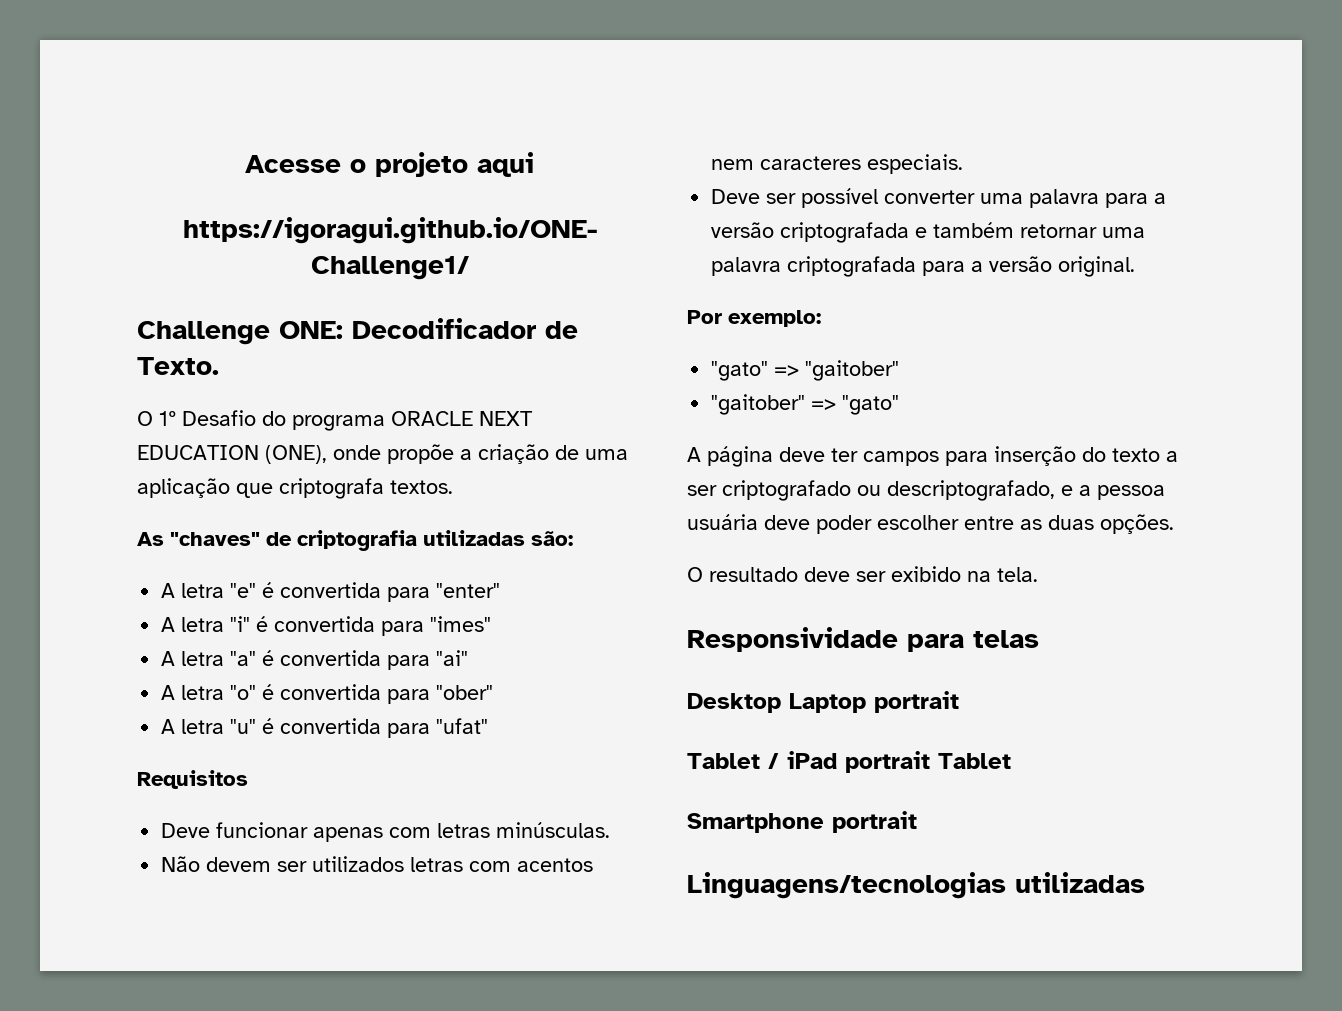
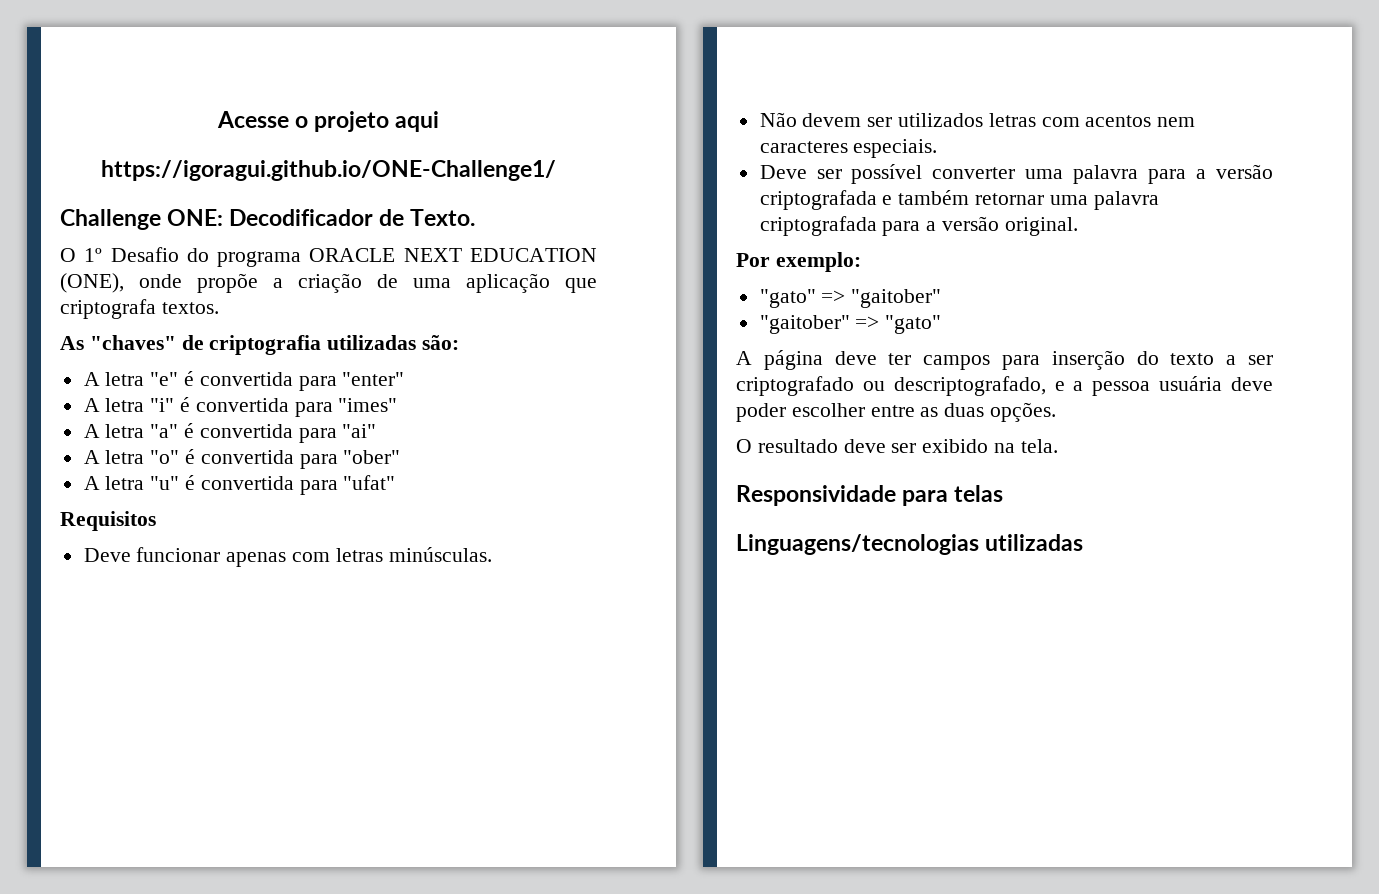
[687,691,959,713] [687,751,1011,773] [687,811,917,833] // Desktop Laptop portrait // Tablet / iPad portrait Tablet // Smartphone portrait -> (1004, 493) none

